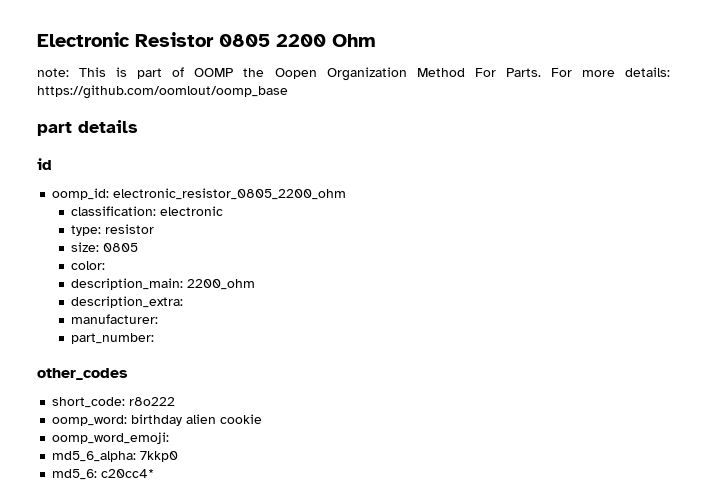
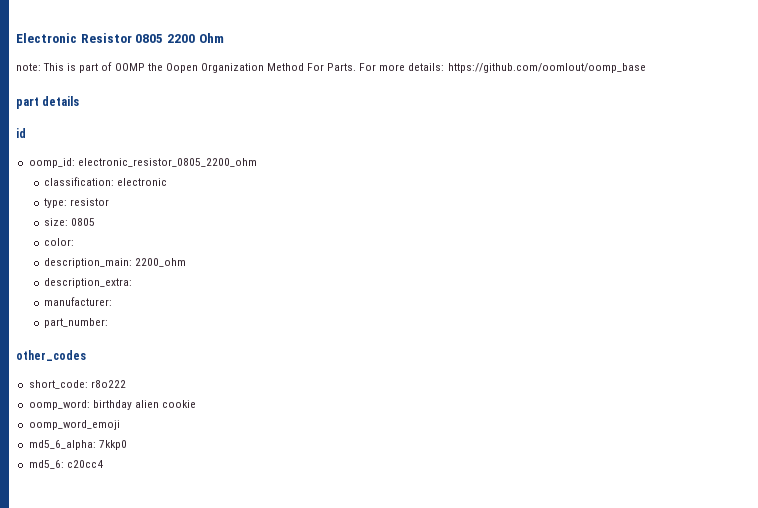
[52,432,170,444] oomp_word_emoji: -> [28,420,120,430] oomp_word_emoji
[101,469,155,478] c20cc4* -> [66,460,103,468] c20cc4

